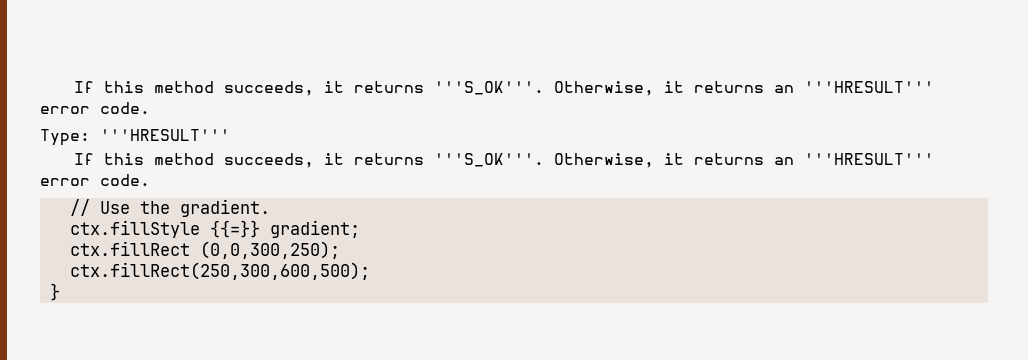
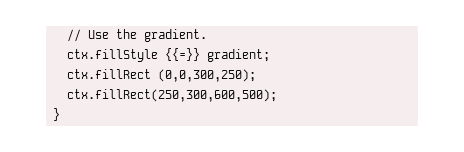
[74,81,935,96] [40,102,150,114] [40,129,230,146] [74,153,935,168] [40,174,150,186] If this method succeeds, it returns '''S_OK'''. Otherwise, it returns an '''HRESULT''' error code. // Type: '''HRESULT''' // If this method succeeds, it returns '''S_OK'''. Otherwise, it returns an '''HRESULT''' error code. // -> (66, 35) none

